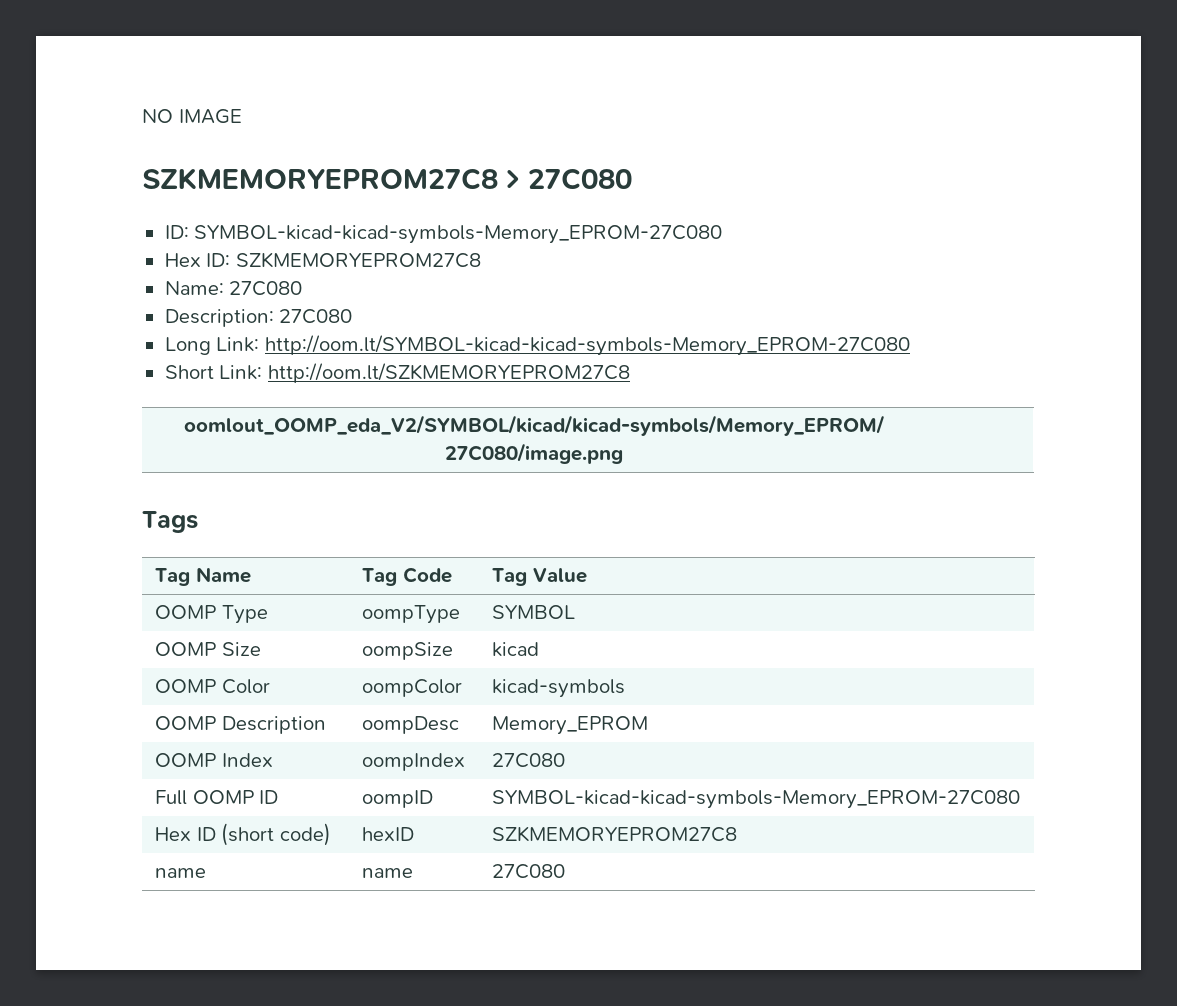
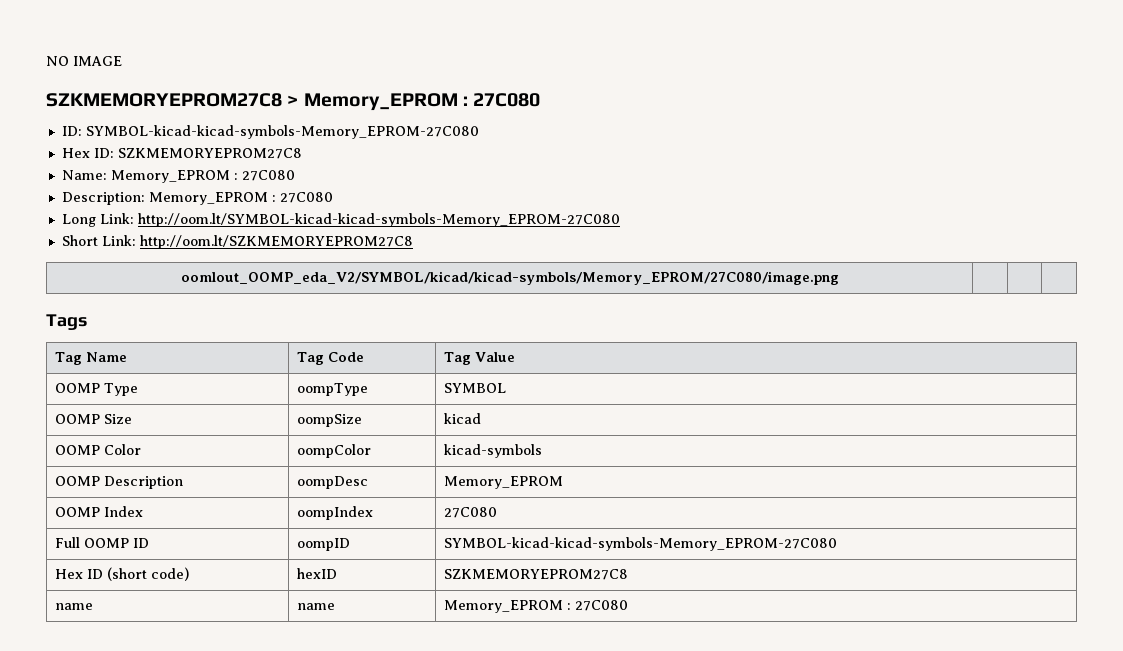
(520, 179) none -> [303,93,468,111] Memory_EPROM :
(224, 288) none -> [110,170,238,183] Memory_EPROM :
(274, 318) none -> [148,192,276,205] Memory_EPROM :
(413, 873) none -> [443,600,571,613] Memory_EPROM :

